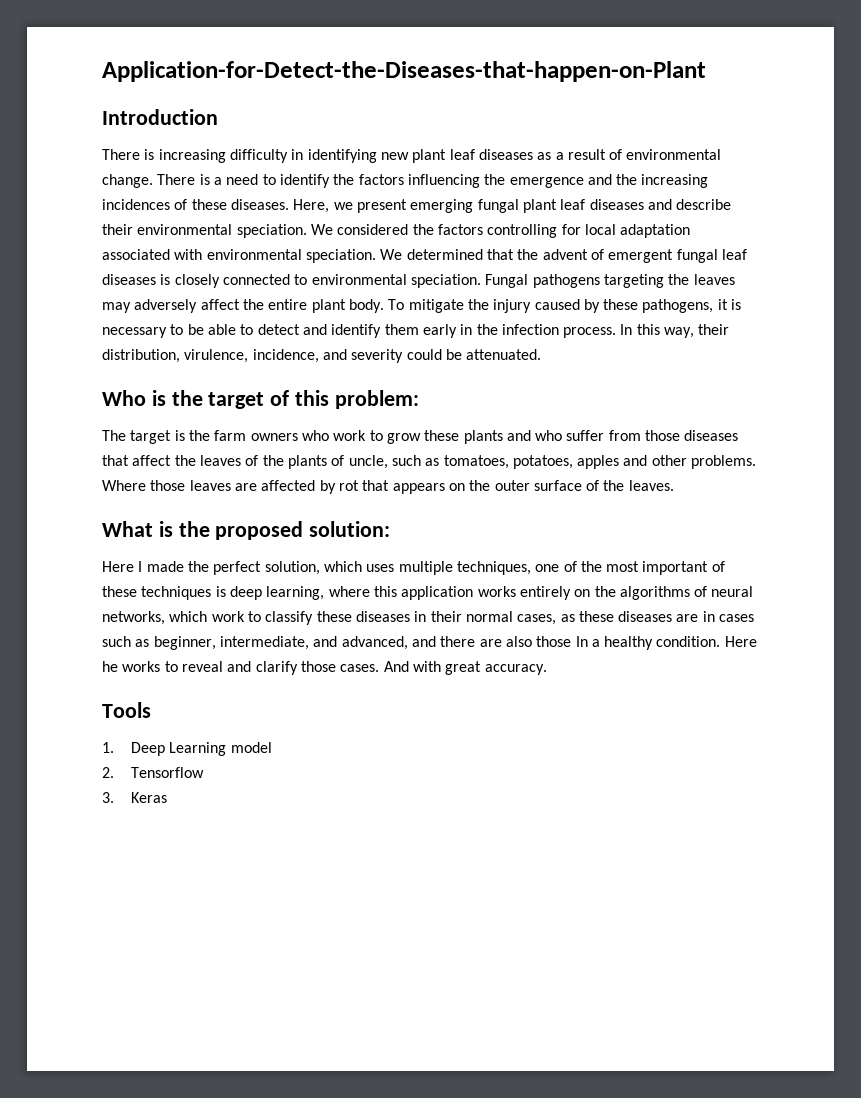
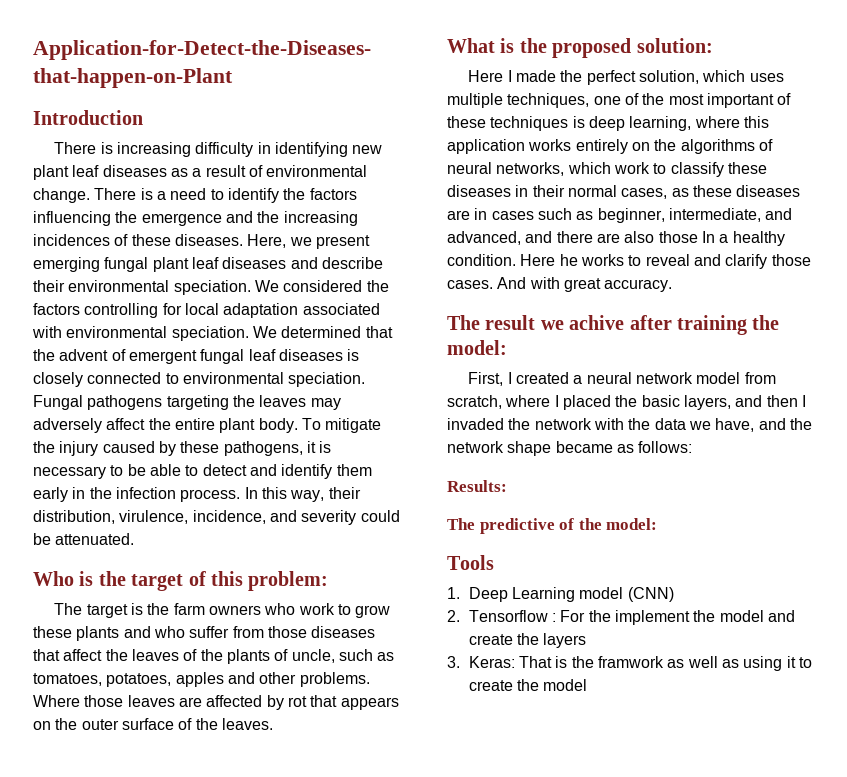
(547, 669) none -> [447,315,780,335] [447,340,507,355] [468,372,776,386] [447,395,806,410] [447,418,812,432] [447,441,693,456] [447,480,507,492] [447,518,658,534] // The result we achive after training the model: // First, I created a neural network model from scratch, where I placed the basic layers, and then I invaded the network with the data we have, and the network shape became as follows: // Results: // The predictive of the model:
(272, 747) none -> [627,587,674,602] (CNN)
[102,792,167,803] // 3. Keras -> [552,610,795,625] [468,633,587,648] [447,656,812,671] [468,679,588,691] : For the implement the model and create the layers // 3. Keras: That is the framwork as well as using it to create the model

